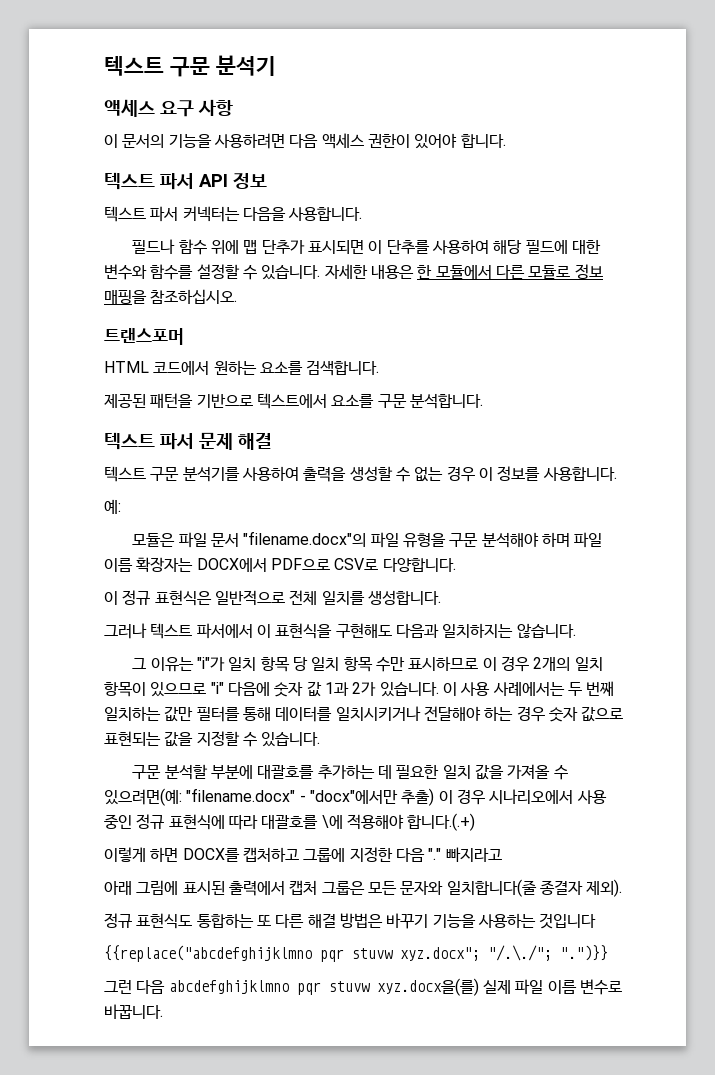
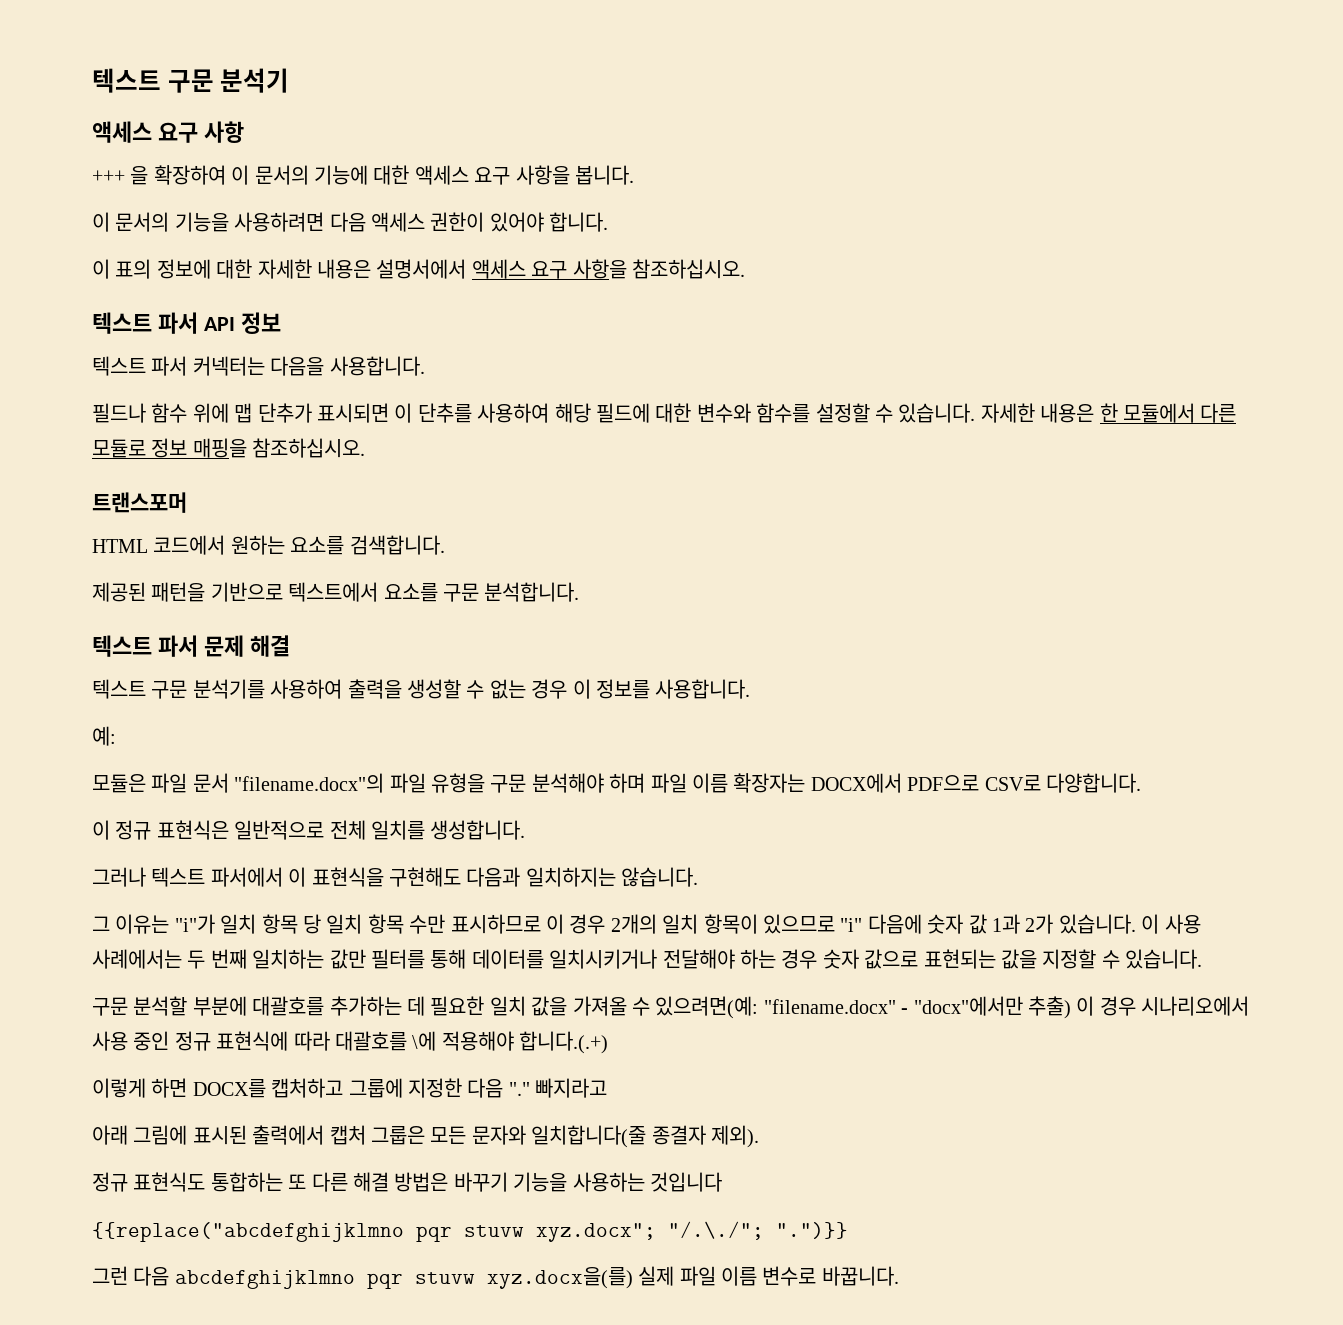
(233, 107) none -> [92,165,634,185] // +++ 을 확장하여 이 문서의 기능에 대한 액세스 요구 사항을 봅니다.
(506, 141) none -> [92,259,745,279] // 이 표의 정보에 대한 자세한 내용은 설명서에서 액세스 요구 사항을 참조하십시오.

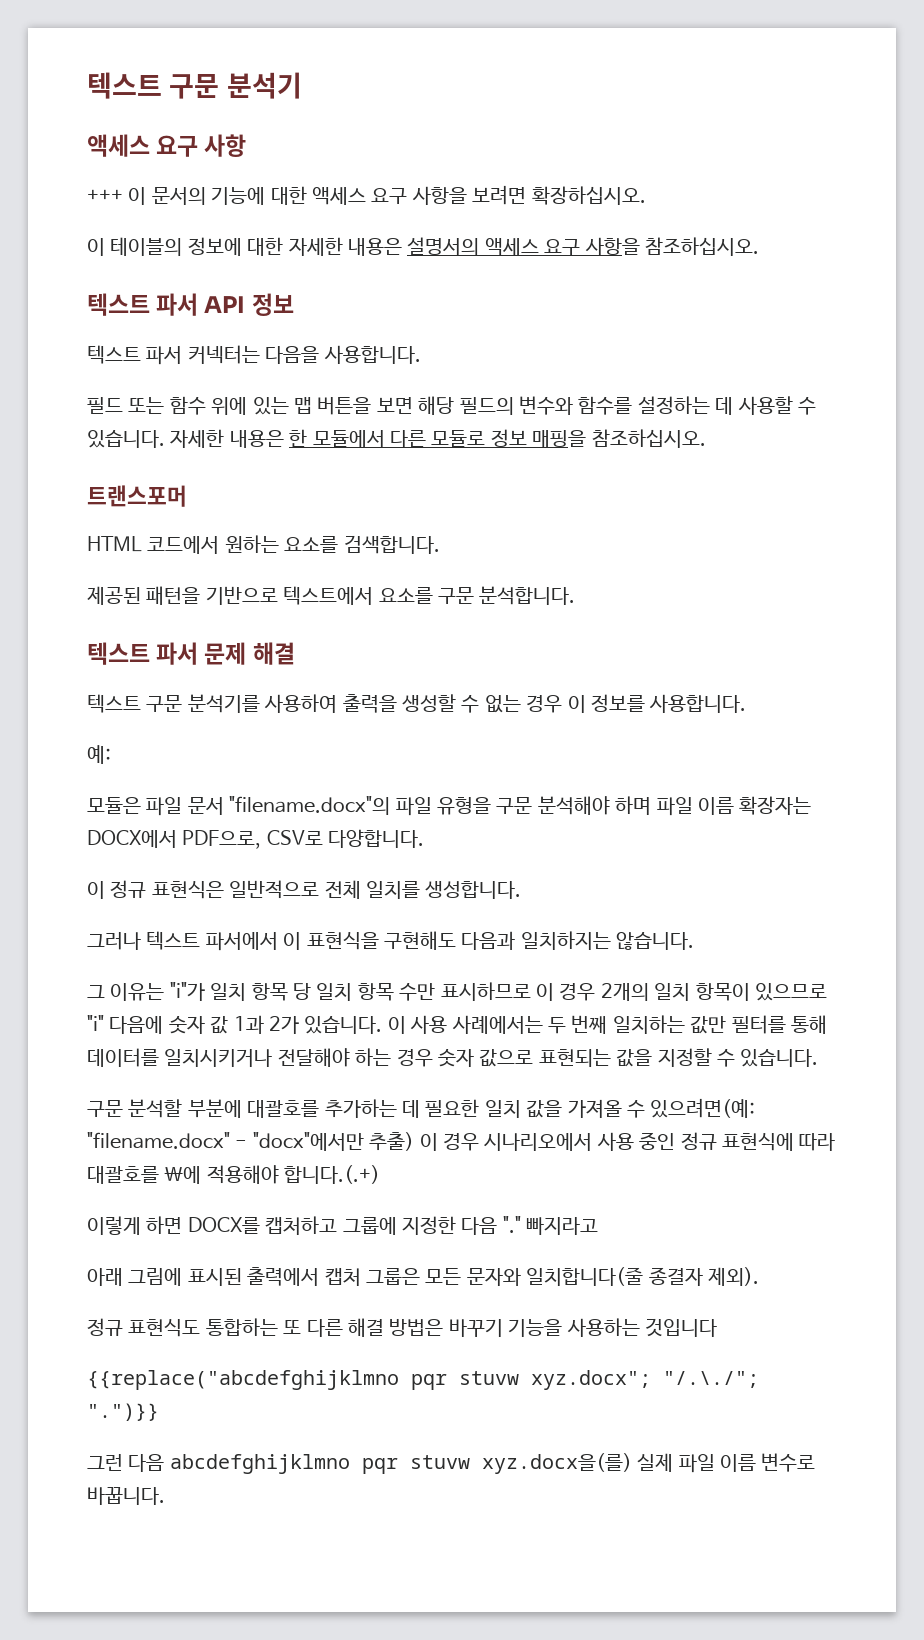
[130,165,226,185] 을 확장하여 -> (123, 195) none
[574,165,634,185] [92,212,609,232] [92,259,152,279] 봅니다. // 이 문서의 기능을 사용하려면 다음 액세스 권한이 있어야 합니다. // 이 표의 -> [472,185,646,205] [87,237,183,256] 보려면 확장하십시오. // 이 테이블의
[376,259,467,279] 설명서에서 -> [407,237,480,256] 설명서의
[92,403,870,423] 필드나 함수 위에 맵 단추가 표시되면 이 단추를 사용하여 해당 필드에 대한 변수와 함수를 설정할 -> [87,396,793,415] 필드 또는 함수 위에 있는 맵 버튼을 보면 해당 필드의 변수와 함수를 설정하는 데 사용할
[907,775,980,791] PDF으로 -> [182,830,262,849] PDF으로,

